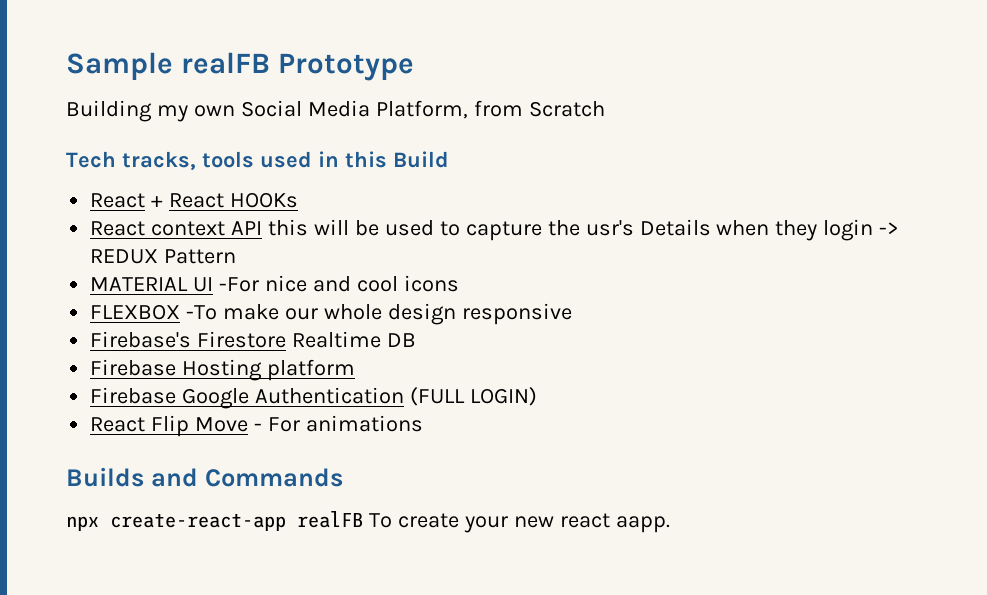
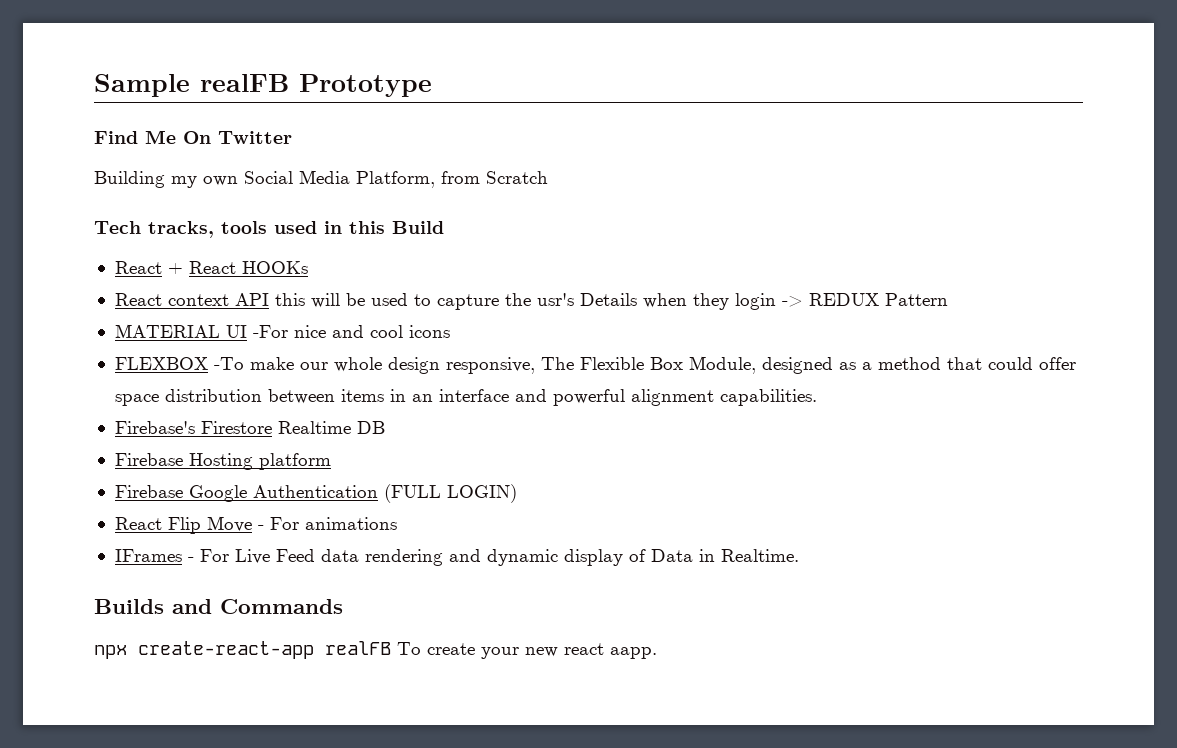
(414, 67) none -> [94,130,292,144] // Find Me On Twitter
[461,303,572,325] responsive -> [445,356,1076,374] [114,389,817,406] responsive, The Flexible Box Module, designed as a method that could offer space distribution between items in an interface and powerful alignment capabilities.
(423, 423) none -> [114,549,799,566] // IFrames - For Live Feed data rendering and dynamic display of Data in Realtime.

